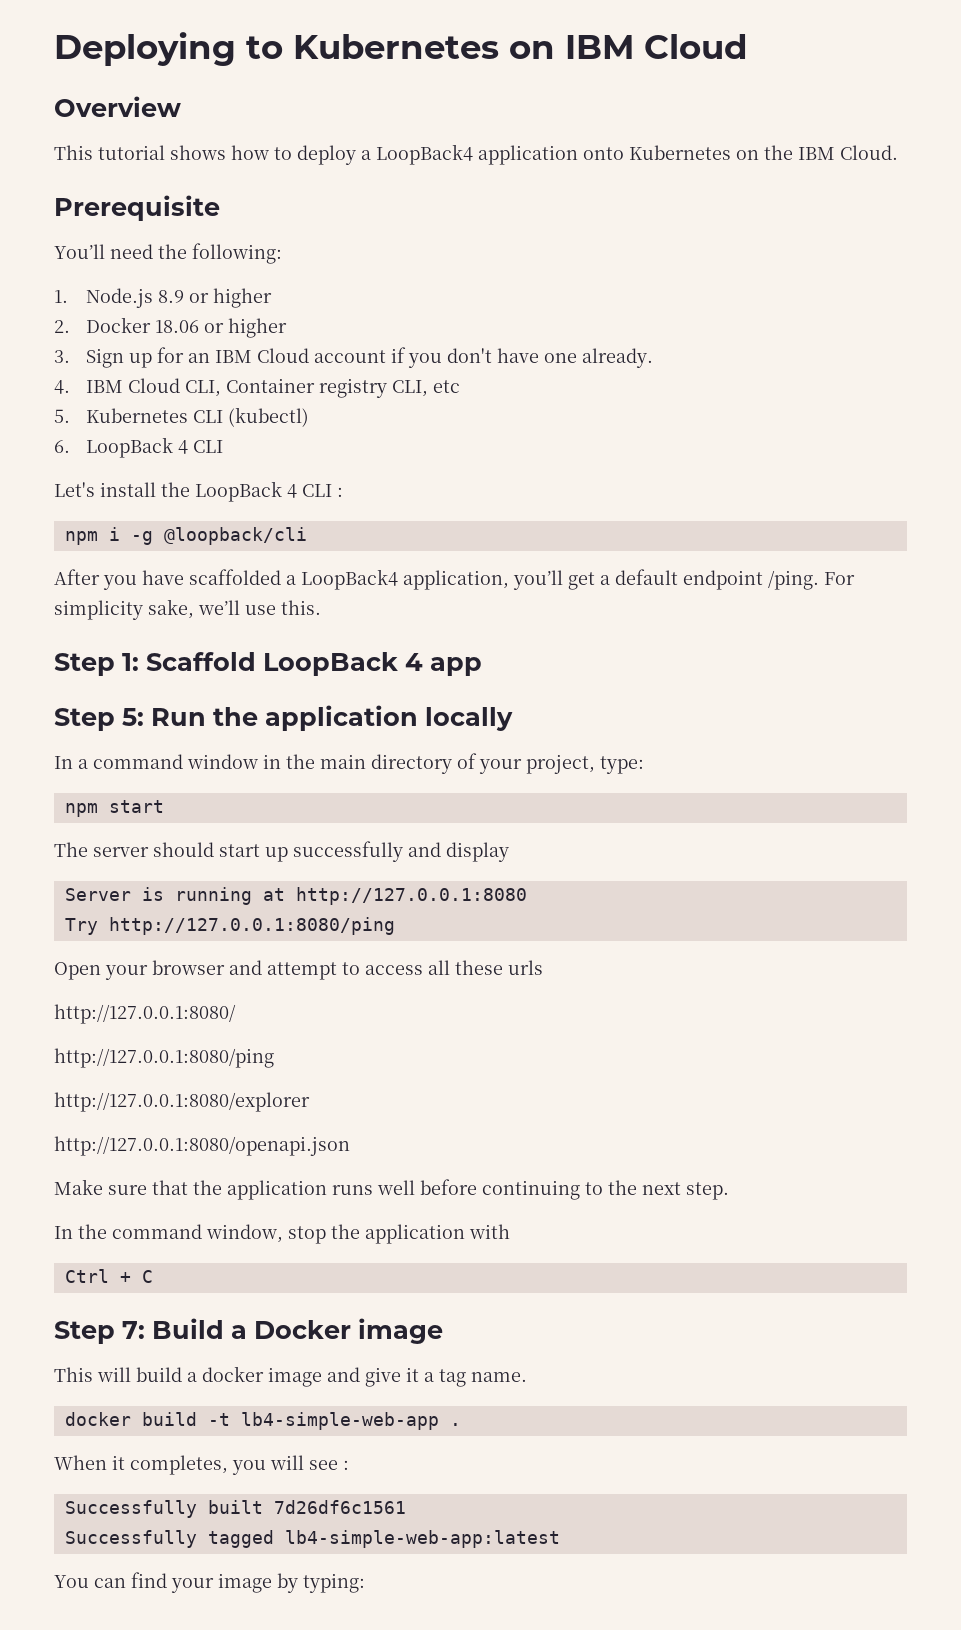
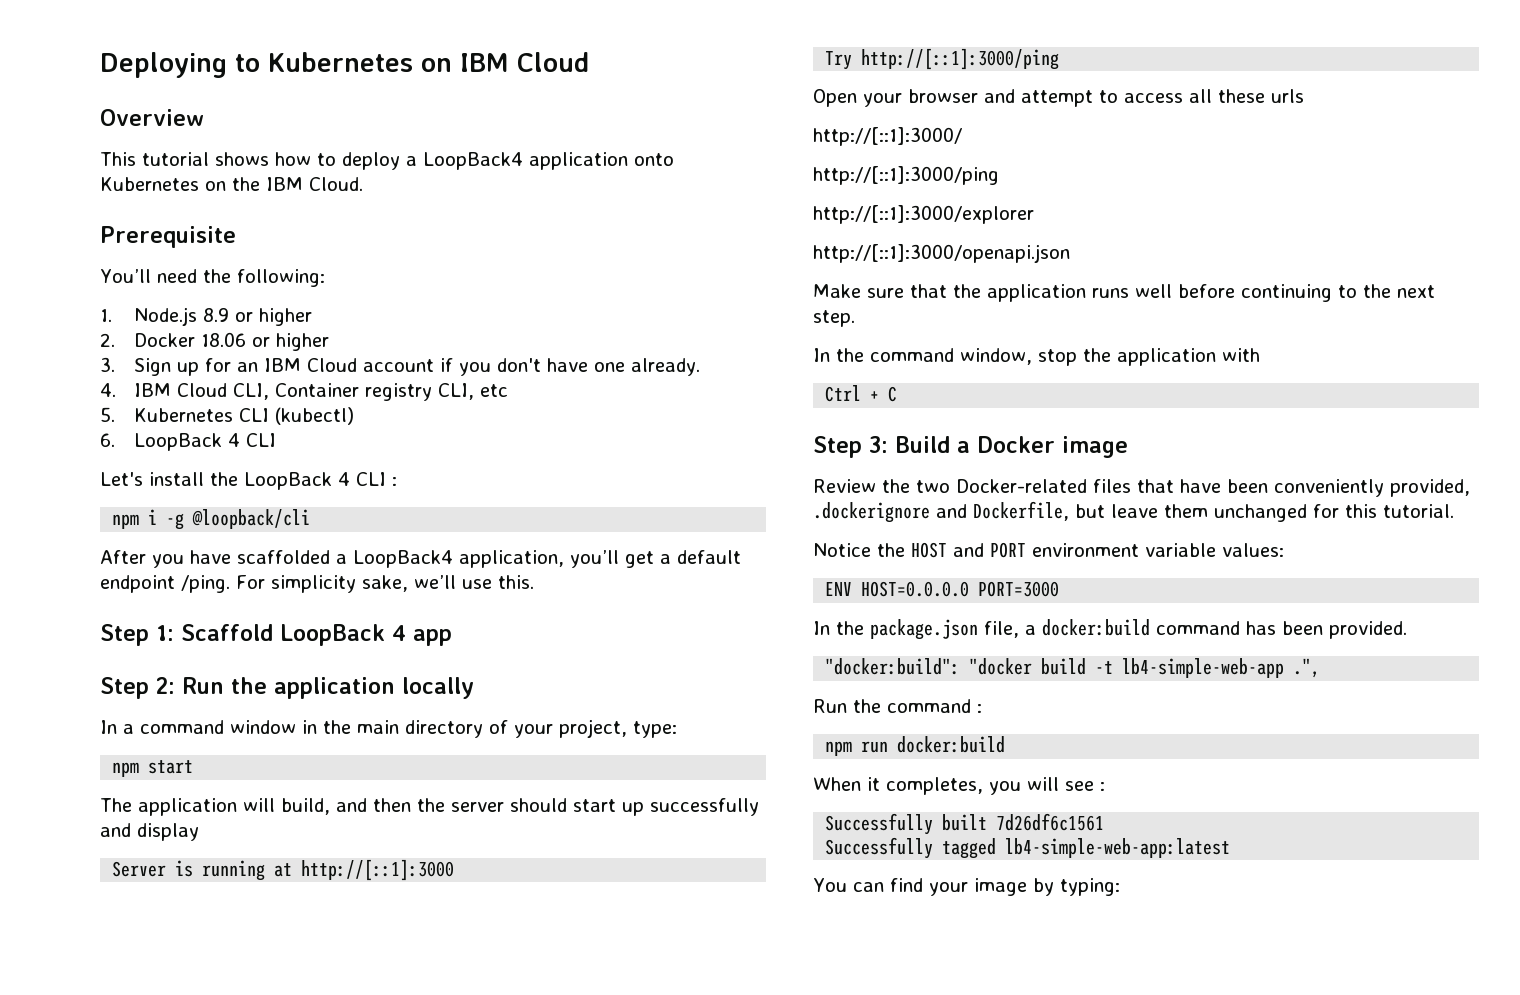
[122,708,144,726] 5: -> [156,677,175,694] 2:
(88, 849) none -> [138,798,445,816] application will build, and then the
[295,887,527,905] http://127.0.0.1:8080 -> [301,859,455,881] http://[::1]:3000
[108,917,395,935] http://127.0.0.1:8080/ping -> [861,48,1060,70] http://[::1]:3000/ping
[54,1004,236,1024] [54,1048,274,1068] [54,1092,310,1112] [54,1136,350,1156] http://127.0.0.1:8080/ // http://127.0.0.1:8080/ping // http://127.0.0.1:8080/explorer // http://127.0.0.1:8080/openapi.json -> [813,127,962,146] [813,166,999,185] [813,205,1034,224] [813,244,1070,263] http://[::1]:3000/ // http://[::1]:3000/ping // http://[::1]:3000/explorer // http://[::1]:3000/openapi.json
[122,1321,145,1339] 7: -> [869,436,888,453] 3:
[54,1366,527,1387] [64,1412,461,1430] This will build a docker image and give it a tag name. // docker build -t lb4-simple-web-app . -> [813,479,1470,497] [813,501,1454,523] [813,542,1284,558] [825,581,1060,597] [813,619,1407,640] [825,658,1321,678] [813,699,982,713] [825,736,1006,756] Review the two Docker-related files that have been conveniently provided, .dockerignore and Dockerfile, but leave them unchanged for this tutorial. // Notice the HOST and PORT environment variable values: // ENV HOST=0.0.0.0 PORT=3000 // In the package.json file, a docker:build command has been provided. // "docker:build": "docker build -t lb4-simple-web-app .", // Run the command : // npm run docker:build

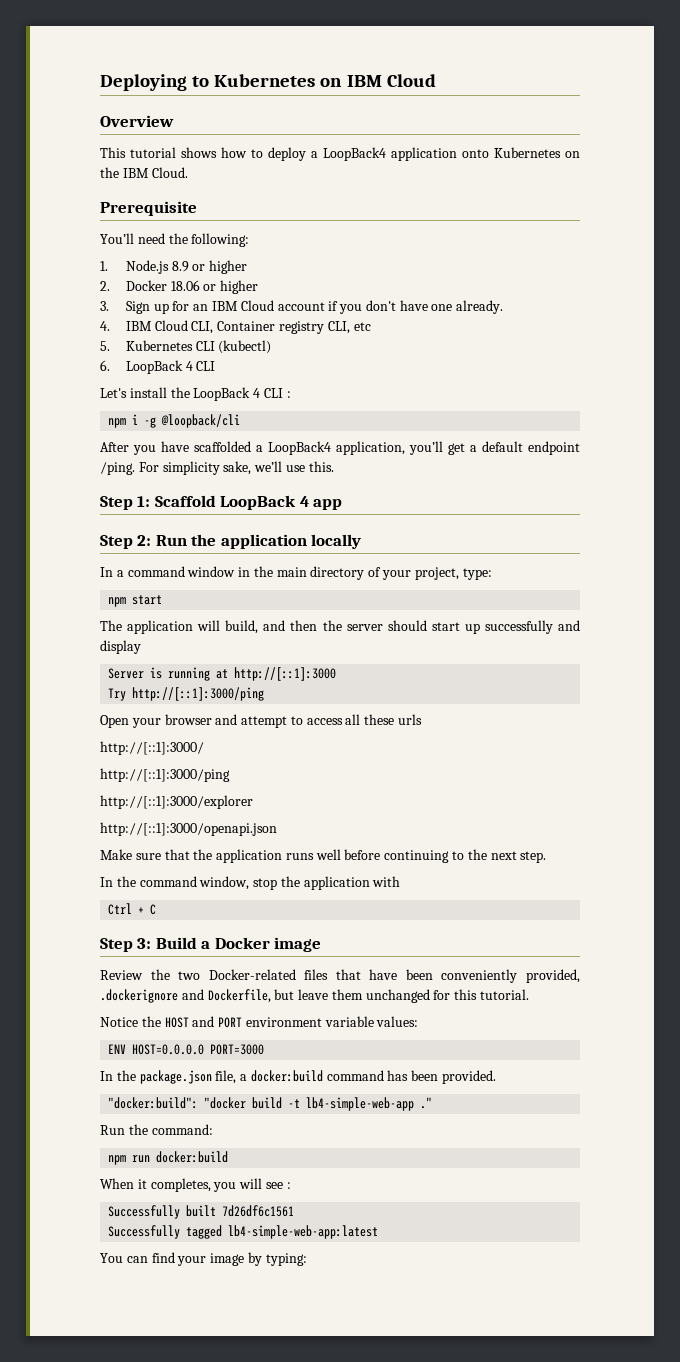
[1293,658,1321,678] [813,699,982,713] .", // Run the command : -> [420,1097,433,1109] [100,1124,213,1135] ." // Run the command:

